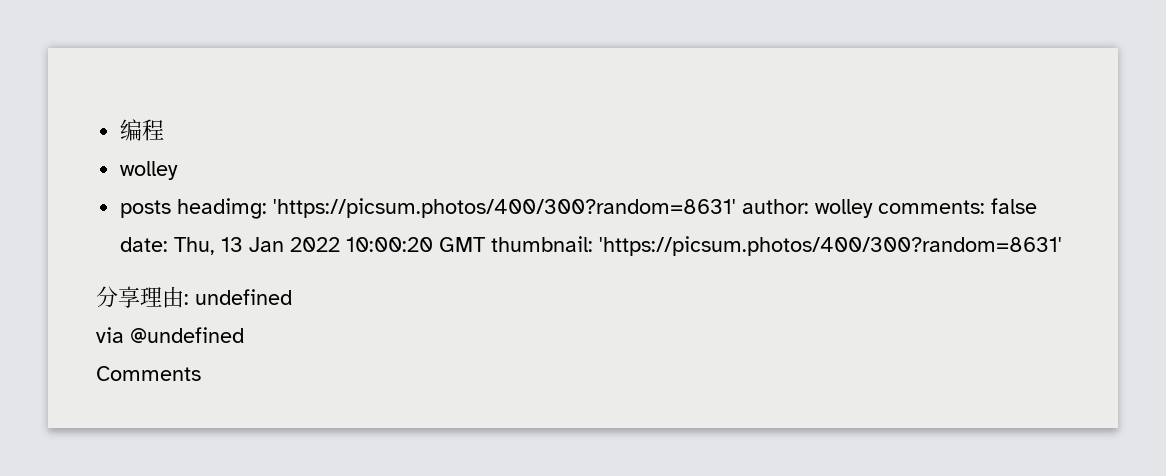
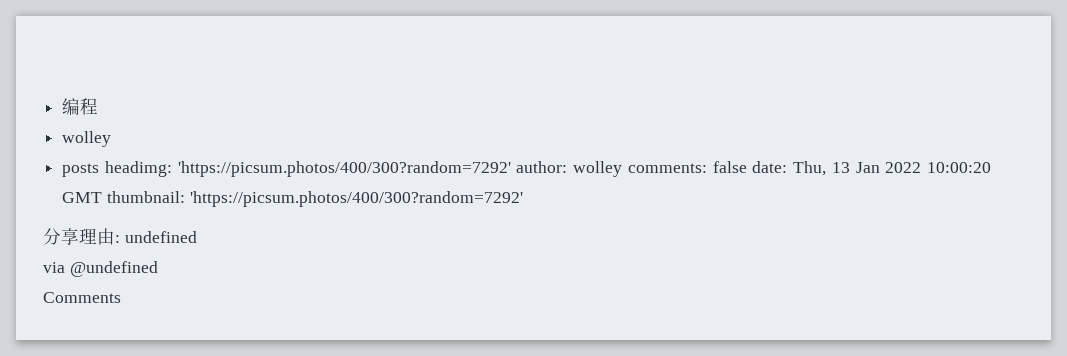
[273,198,737,218] 'https://picsum.photos/400/300?random=8631' -> [177,161,511,177] 'https://picsum.photos/400/300?random=7292'
[599,236,1063,256] 'https://picsum.photos/400/300?random=8631' -> [189,191,523,207] 'https://picsum.photos/400/300?random=7292'

